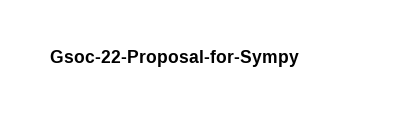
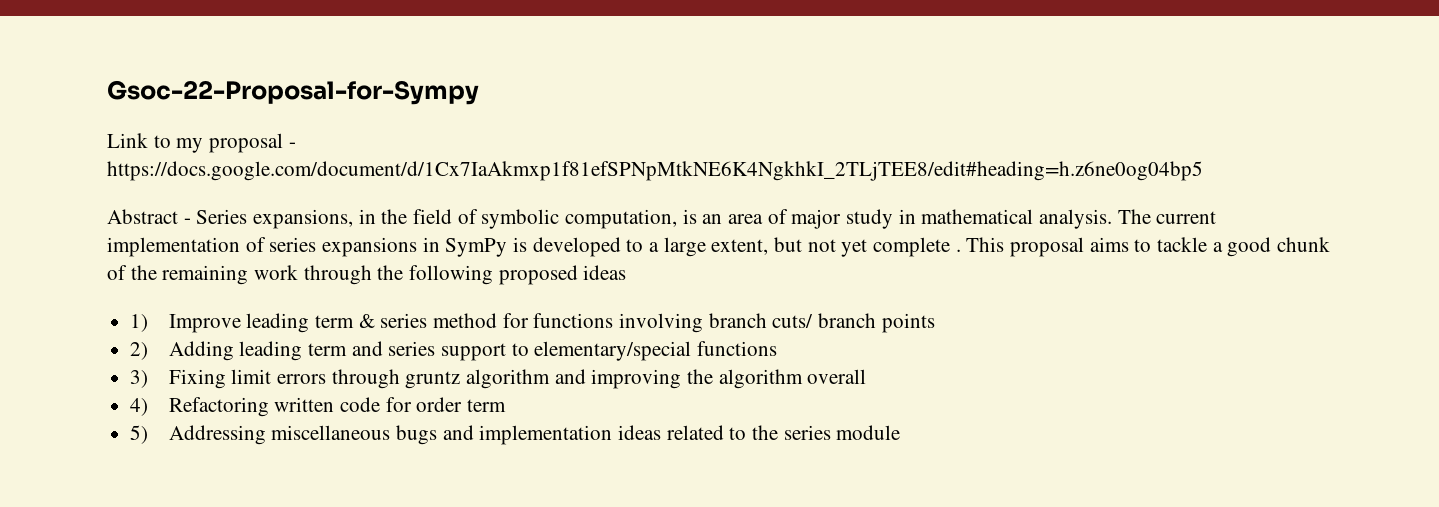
(299, 58) none -> [107,133,296,153] [107,161,1203,181] [107,209,1217,229] [107,237,1331,257] [107,265,627,285] [130,313,935,333] [130,341,778,361] [130,369,867,389] [130,397,507,417] [130,425,901,445] // Link to my proposal - https://docs.google.com/document/d/1Cx7IaAkmxp1f81efSPNpMtkNE6K4NgkhkI_2TLjTEE8/edit#heading=h.z6ne0og04bp5 // Abstract - Series expansions, in the field of symbolic computation, is an area of major study in mathematical analysis. The current implementation of series expansions in SymPy is developed to a large extent, but not yet complete . This proposal aims to tackle a good chunk of the remaining work through the following proposed ideas // 1) Improve leading term & series method for functions involving branch cuts/ branch points // 2) Adding leading term and series support to elementary/special functions // 3) Fixing limit errors through gruntz algorithm and improving the algorithm overall // 4) Refactoring written code for order term // 5) Addressing miscellaneous bugs and implementation ideas related to the series module

